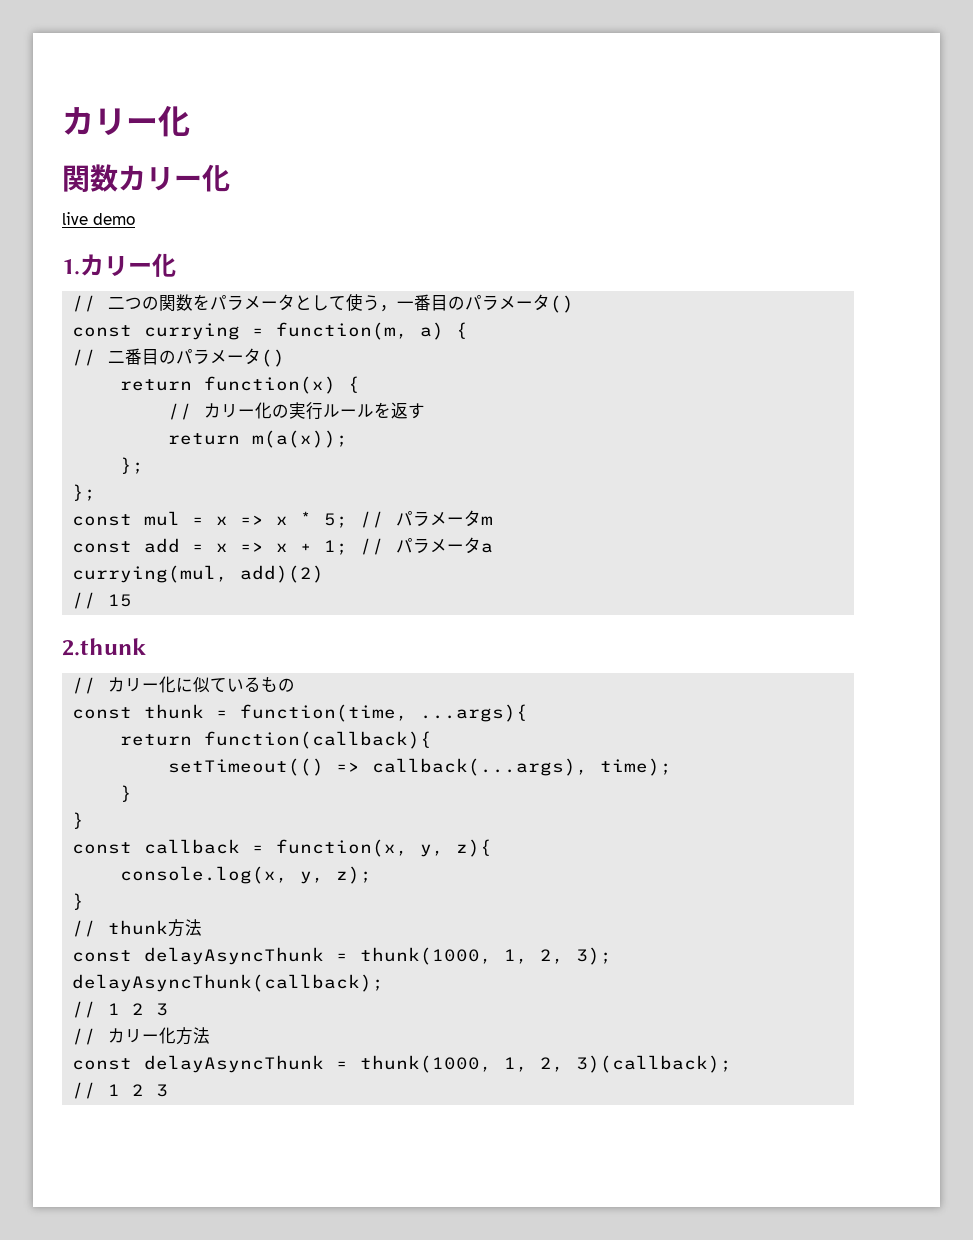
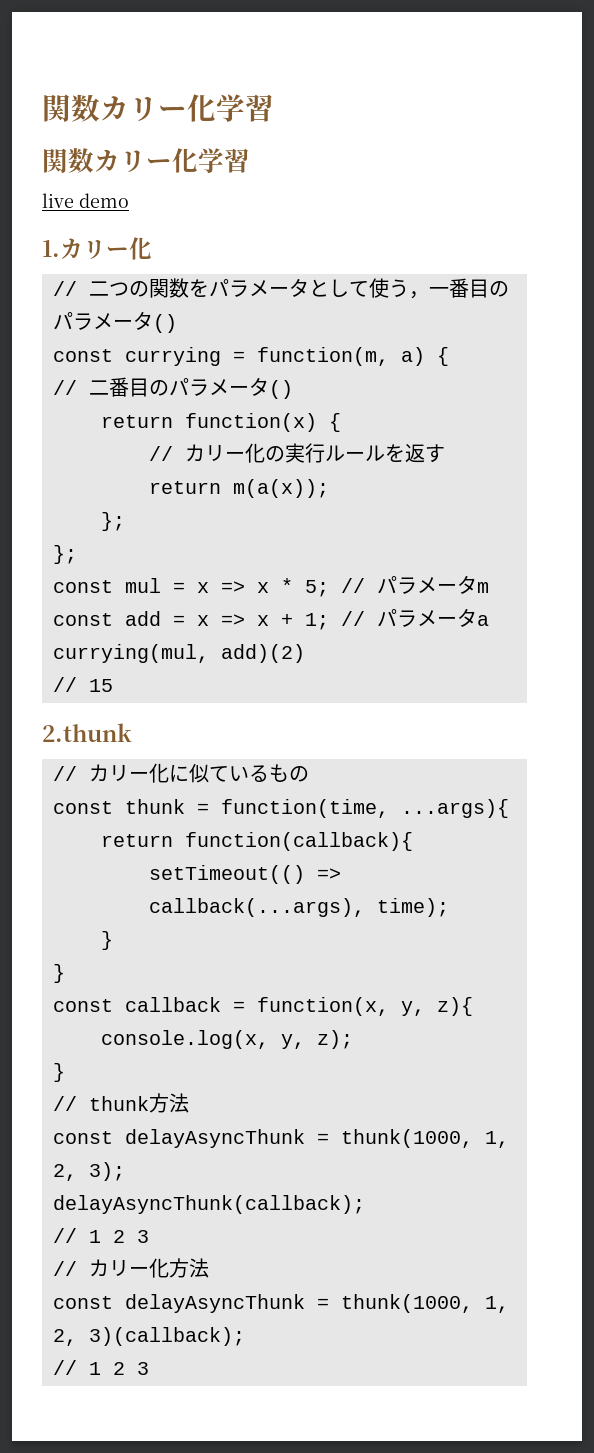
[62,105,190,137] [62,164,230,192] カリー化 // 関数カリー化 -> [42,94,274,122] [42,148,250,173] 関数カリー化学習 // 関数カリー化学習

